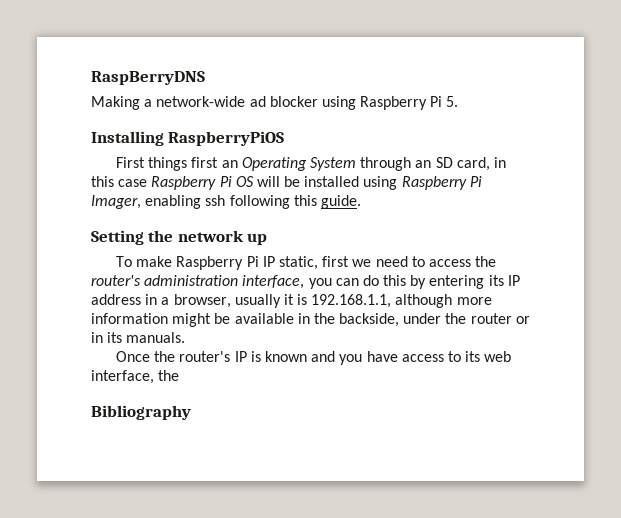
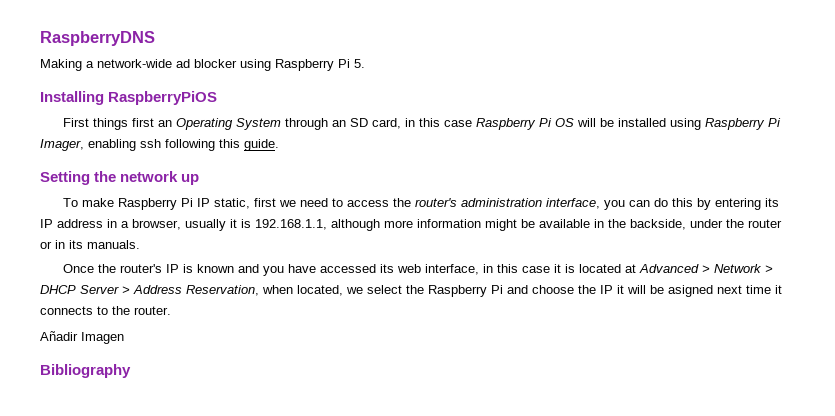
[91,71,205,85] RaspBerryDNS -> [40,31,155,46] RaspberryDNS
[401,351,461,362] access to -> [320,264,377,273] accessed
[158,370,180,381] the -> [483,264,774,273] [40,285,782,297] [40,306,171,315] [40,331,124,344] in this case it is located at Advanced > Network > DHCP Server > Address Reservation, when located, we select the Raspberry Pi and choose the IP it will be asigned next time it connects to the router. // Añadir Imagen

